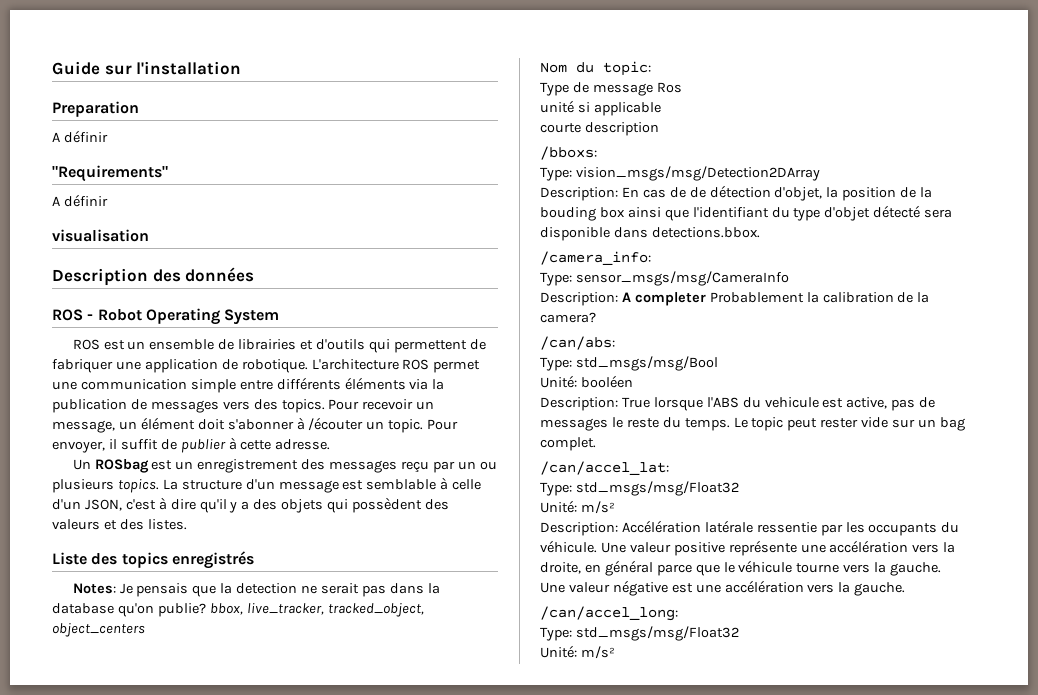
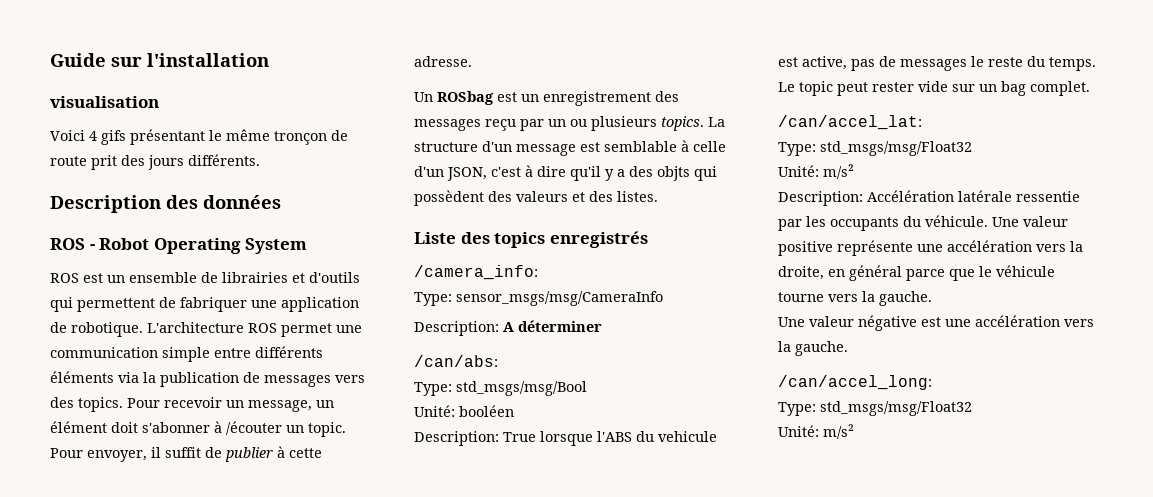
[52,101,139,117] [52,130,108,143] [52,165,168,182] [52,194,108,207] [52,229,149,242] Preparation // A définir // "Requirements" // A définir // visualisation -> [50,96,159,108] [50,129,348,145] [50,154,260,170] visualisation // Voici 4 gifs présentant le même tronçon de route prit des jours différents.
[281,499,324,513] objets -> [657,166,690,181] objts
[72,583,440,597] [52,603,424,617] [52,623,145,637] [540,61,651,76] [540,82,682,96] [540,100,661,116] [540,122,659,136] [540,146,597,160] [540,166,820,181] [540,185,933,201] [540,205,953,221] [540,227,760,241] // Notes: Je pensais que la detection ne serait pas dans la database qu'on publie? bbox, live_tracker, tracked_object, object_centers // Nom du topic: // Type de message Ros // unité si applicable // courte description // /bboxs: // Type: vision_msgs/msg/Detection2DArray // Description: En cas de de détection d'objet, la position de la bouding box ainsi que l'identifiant du type d'objet détecté sera disponible dans detections.bbox. -> (648, 239) none
[634,292,930,306] [540,312,596,323] completer Probablement la calibration de la camera? -> [518,320,602,332] déterminer

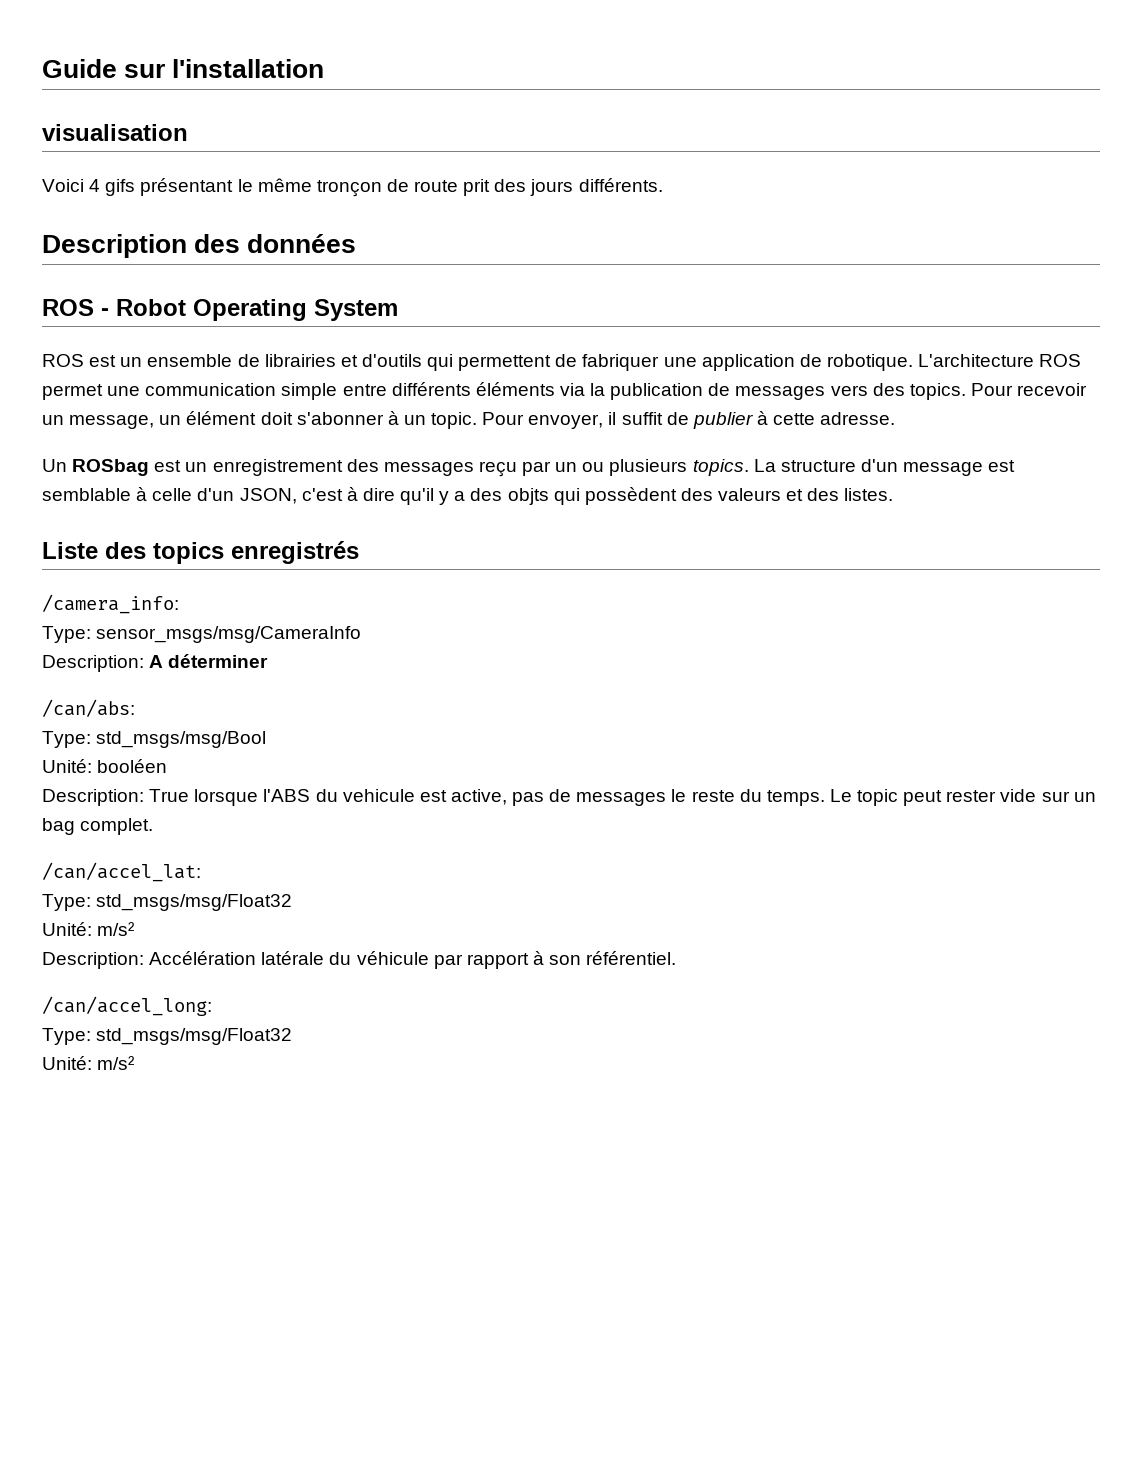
[226,421,282,435] /écouter -> (399, 418) none
[1016,191,1080,202] [778,215,1068,231] [778,240,1083,256] [778,265,1055,281] [778,291,932,306] [778,315,1094,331] [778,341,848,356] ressentie par les occupants du véhicule. Une valeur positive représente une accélération vers la droite, en général parce que le véhicule tourne vers la gauche. // Une valeur négative est une accélération vers la gauche. -> [329,951,677,969] du véhicule par rapport à son référentiel.

